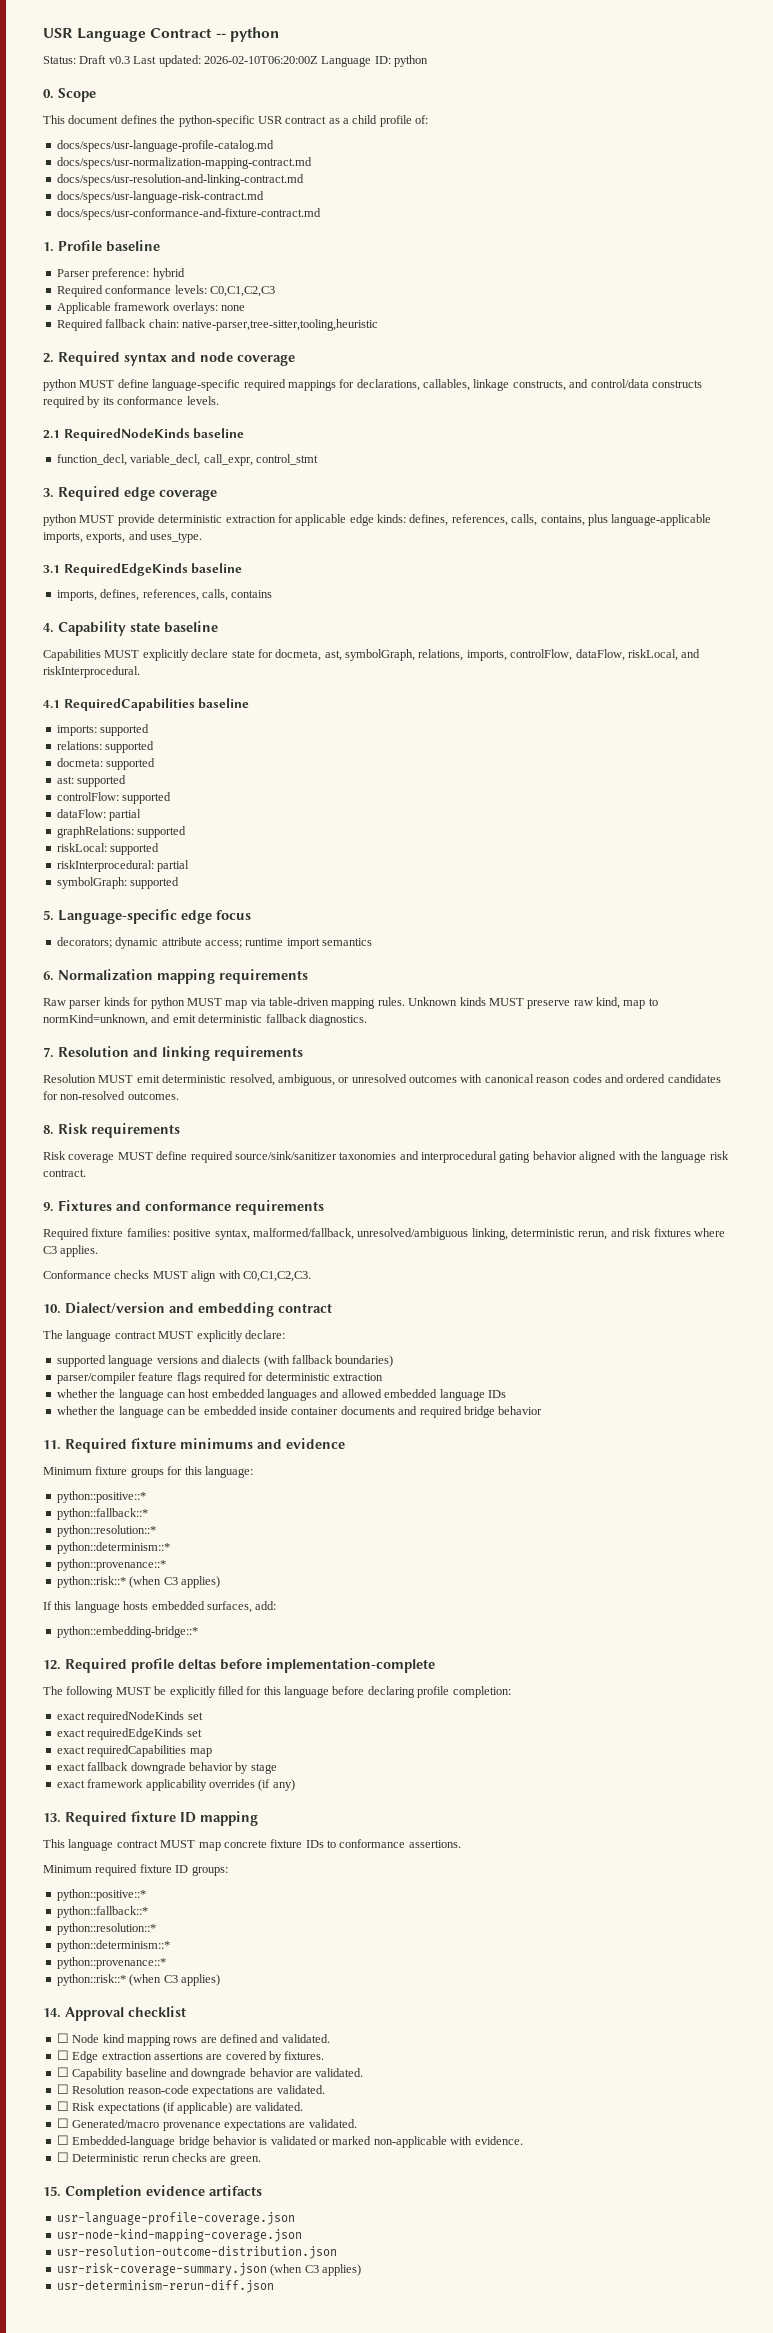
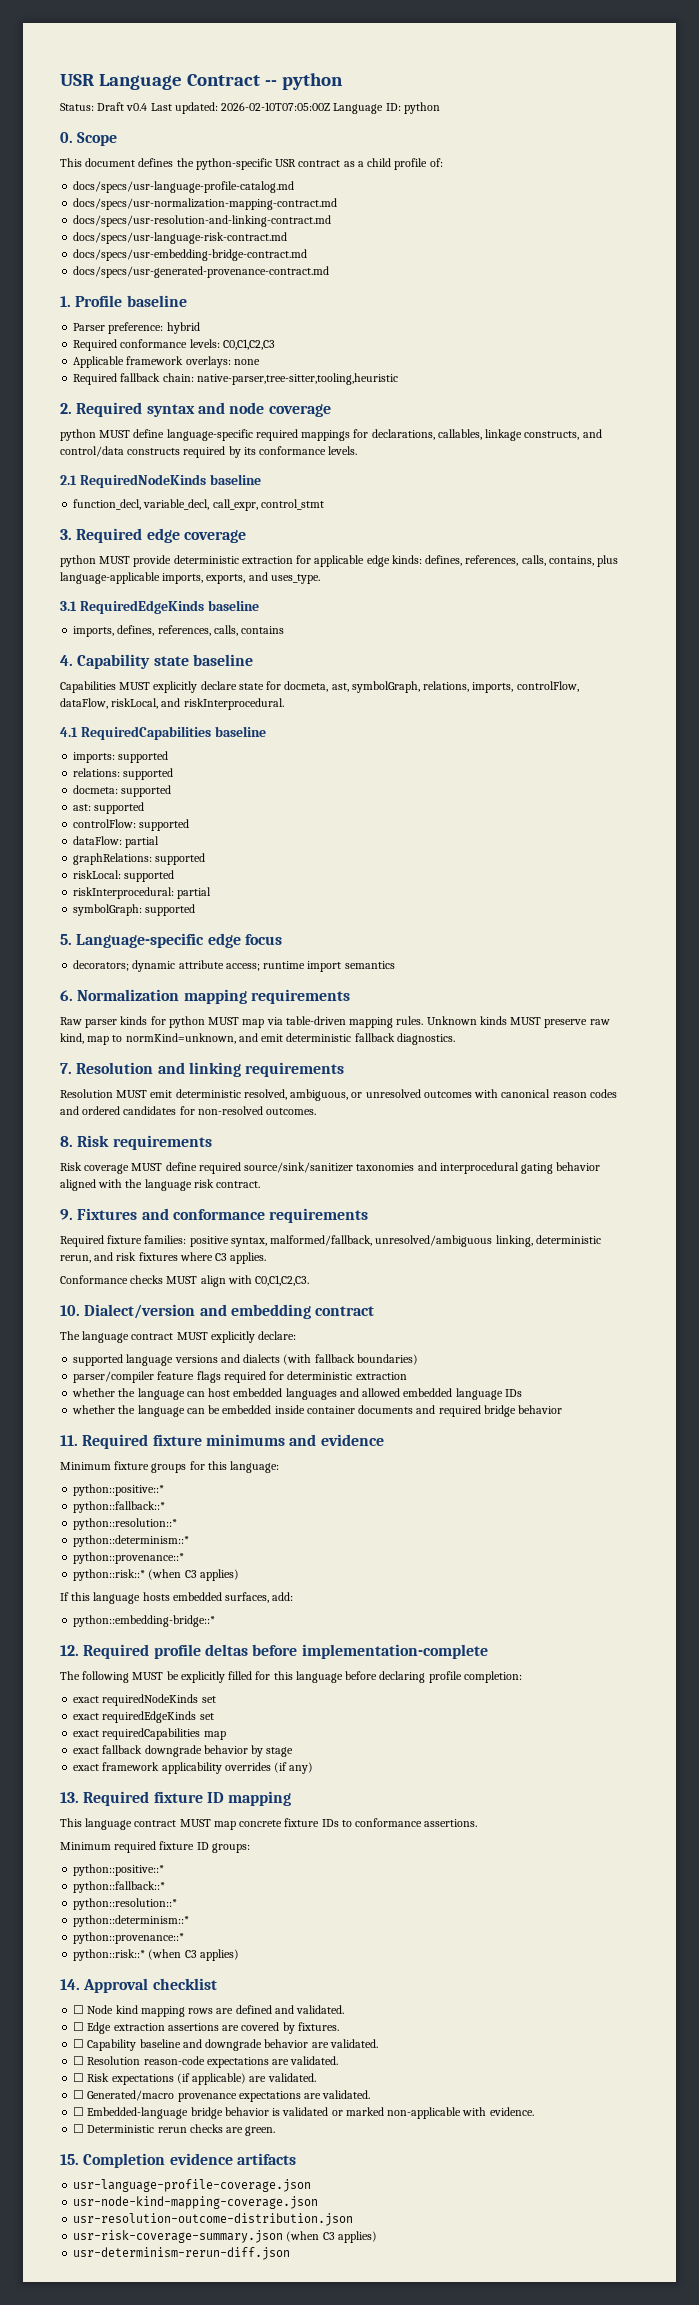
[108,56,130,64] v0.3 -> [126,103,148,111] v0.4
[203,56,318,64] 2026-02-10T06:20:00Z -> [221,102,331,111] 2026-02-10T07:05:00Z
[56,208,321,220] docs/specs/usr-conformance-and-fixture-contract.md -> [73,249,308,261] [73,266,330,278] docs/specs/usr-embedding-bridge-contract.md // docs/specs/usr-generated-provenance-contract.md

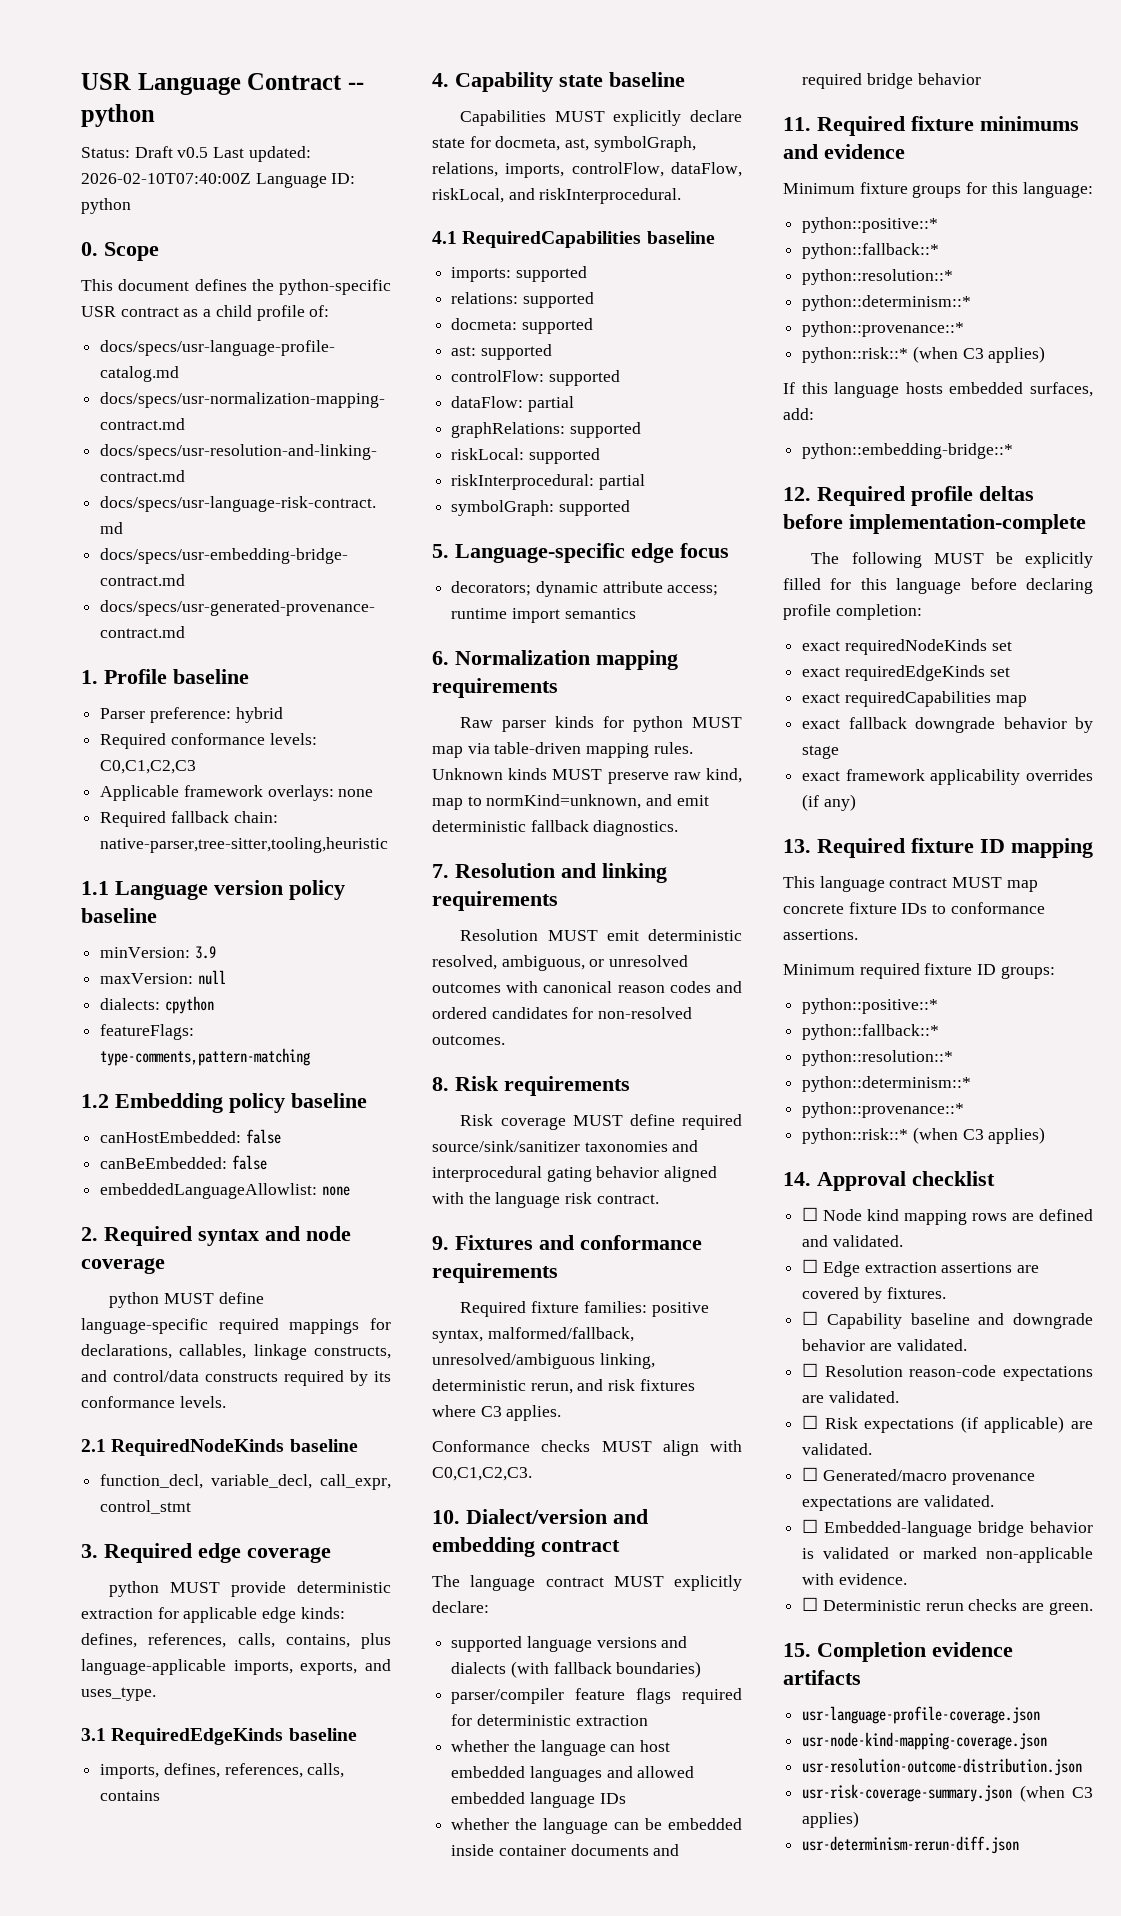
[126,103,148,111] v0.4 -> [177,147,209,158] v0.5
[221,102,331,111] 2026-02-10T07:05:00Z -> [81,173,251,184] 2026-02-10T07:40:00Z
(398, 379) none -> [81,880,345,900] [81,908,157,923] [100,946,216,959] [100,970,226,985] [100,996,214,1014] [100,1024,195,1040] [100,1048,311,1066] [81,1093,367,1113] [100,1129,281,1144] [100,1155,267,1170] [100,1183,350,1199] // 1.1 Language version policy baseline // minVersion: 3.9 // maxVersion: null // dialects: cpython // featureFlags: type-comments,pattern-matching // 1.2 Embedding policy baseline // canHostEmbedded: false // canBeEmbedded: false // embeddedLanguageAllowlist: none

